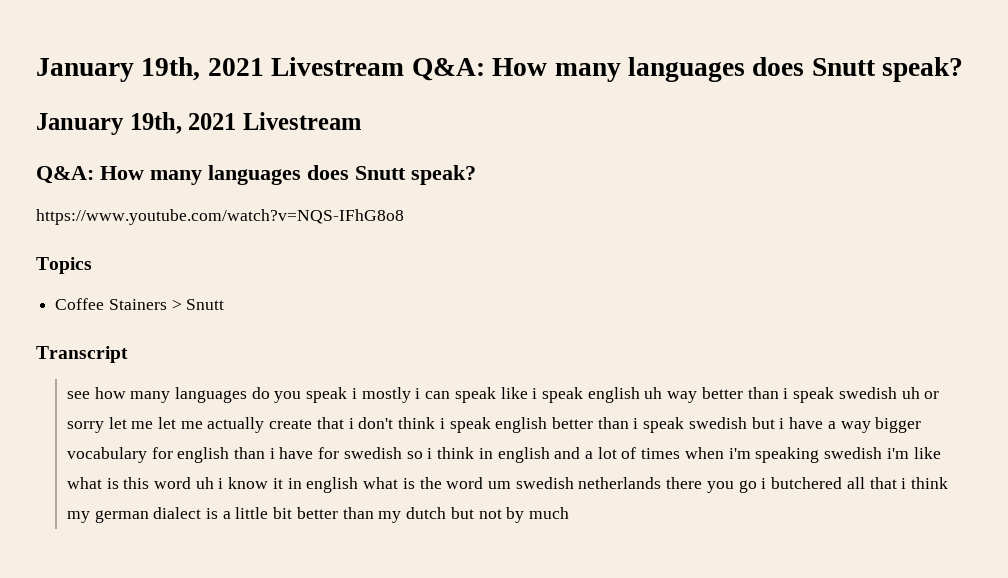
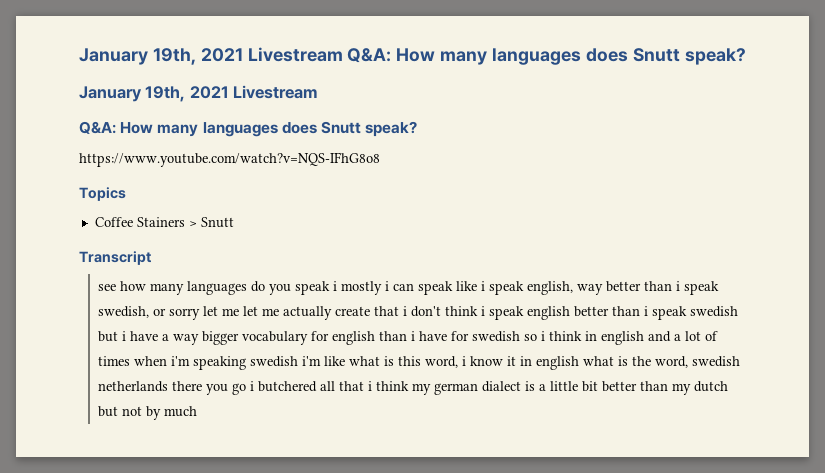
[587,387,663,403] english uh -> [527,281,574,295] english,
[838,387,920,399] swedish uh -> [98,306,150,318] swedish,
[154,477,214,489] word uh -> [425,356,459,368] word,
[446,477,512,489] word um -> [655,356,689,368] word,

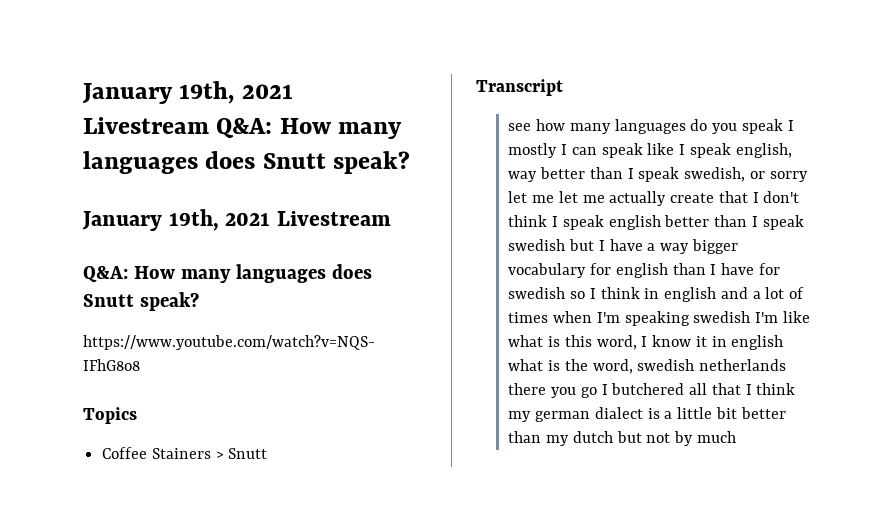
[333,281,390,295] i mostly i -> [787,120,794,131] [508,143,568,158] I mostly I
[481,281,486,291] i -> [679,144,686,155] I
[676,281,681,291] i -> [627,168,634,179] I
[403,306,408,316] i -> [752,192,759,203] I
[481,306,486,316] i -> [552,216,559,227] I
[644,306,649,316] i -> [751,216,758,227] I
[122,331,127,341] i -> [598,240,605,251] I
[411,331,416,341] i -> [710,264,717,275] I
[541,331,546,341] i -> [589,288,596,299] I
[171,356,191,366] i'm -> [596,312,620,323] I'm
[302,356,322,366] i'm -> [755,312,779,323] I'm
[462,356,467,366] i -> [641,336,648,347] I
[250,381,255,391] i -> [601,384,608,395] I
[368,381,373,391] i -> [745,384,752,395] I

